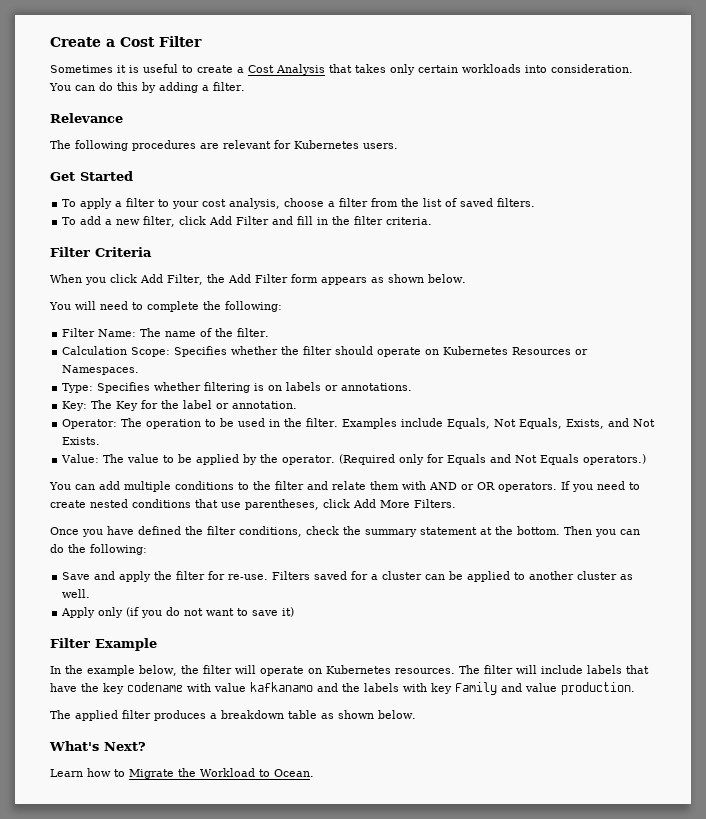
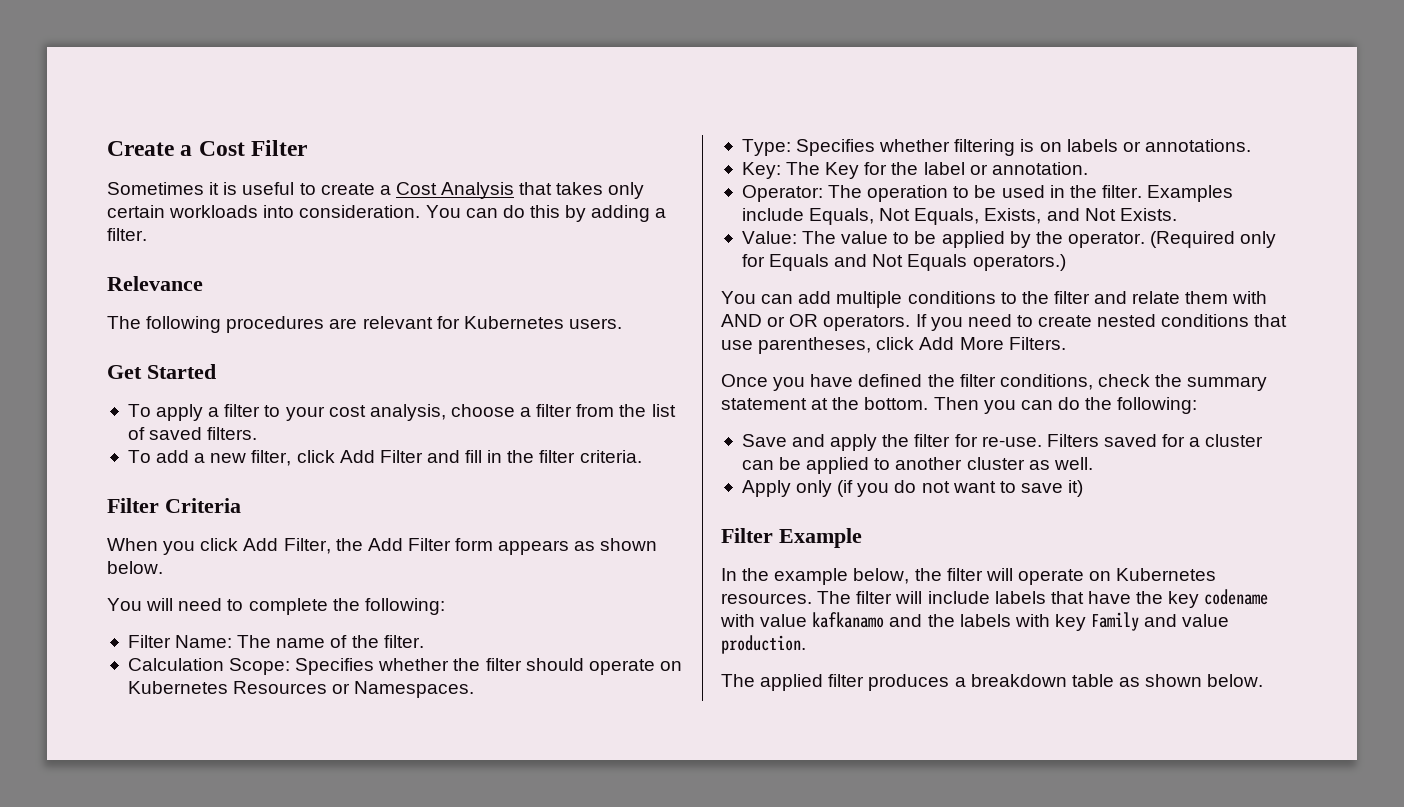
[49,741,146,751] [50,768,314,779] // What's Next? // Learn how to Migrate the Workload to Ocean. -> (1264, 680) none

